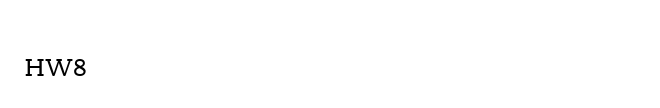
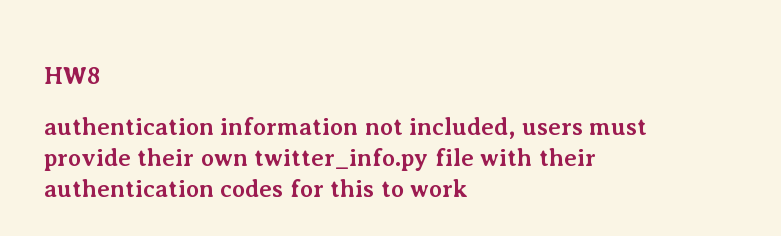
(87, 67) none -> [44,117,648,139] [44,148,596,171] [44,179,469,197] // authentication information not included, users must provide their own twitter_info.py file with their authentication codes for this to work

